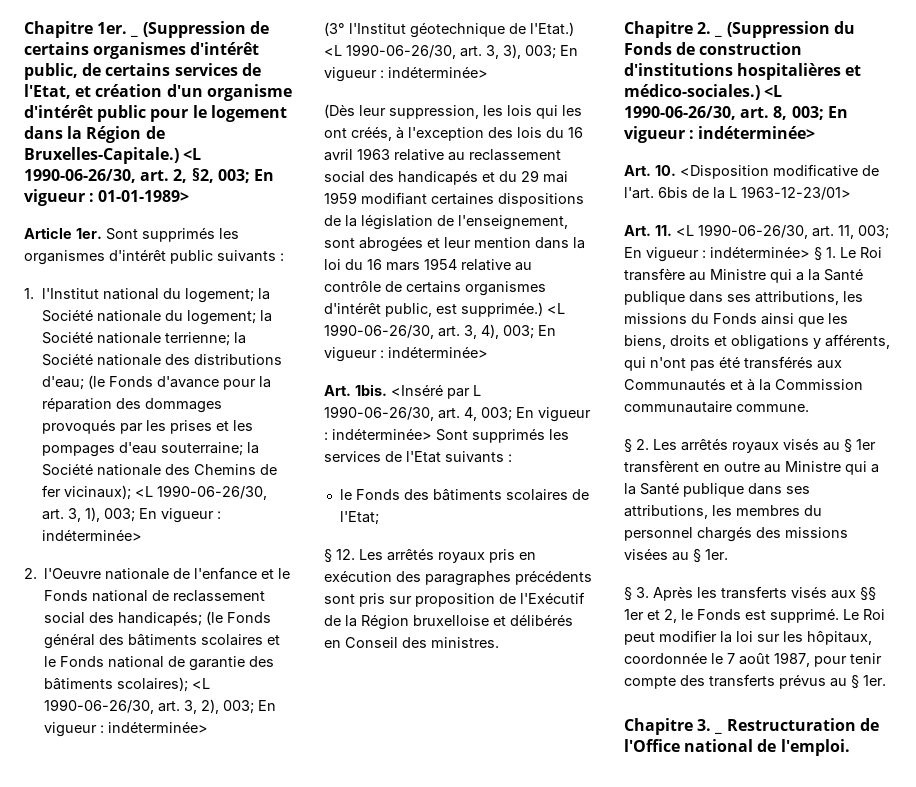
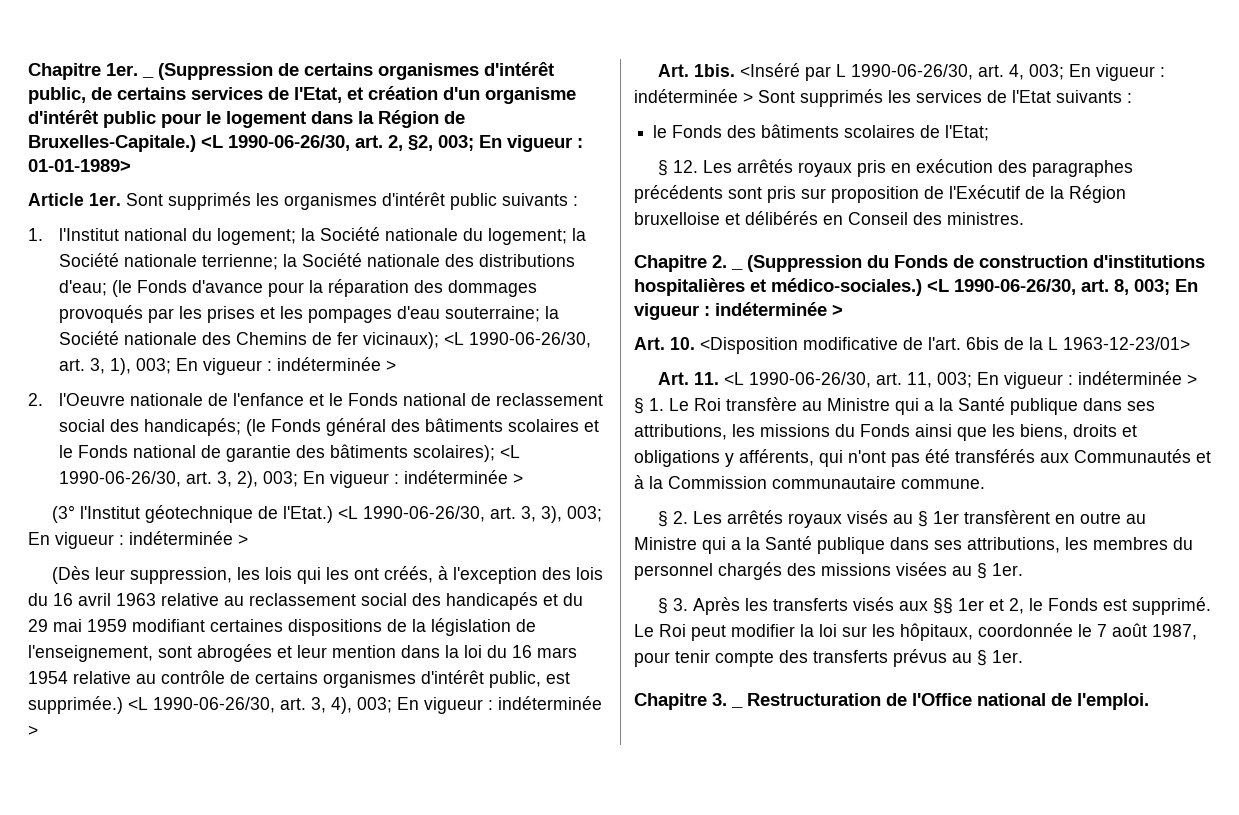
[42,529,143,541] indéterminée> -> [276,357,396,371] indéterminée >
[108,721,209,733] indéterminée> -> [403,470,523,484] indéterminée >
[388,66,488,78] indéterminée> -> [129,531,248,545] indéterminée >
[388,346,488,358] indéterminée> -> [498,696,602,710] [28,725,38,736] indéterminée >
[332,428,432,440] indéterminée> -> [634,89,753,103] indéterminée >
[698,126,816,139] indéterminée> -> [715,302,843,316] indéterminée >
[710,246,810,258] indéterminée> -> [1077,371,1197,385] indéterminée >

